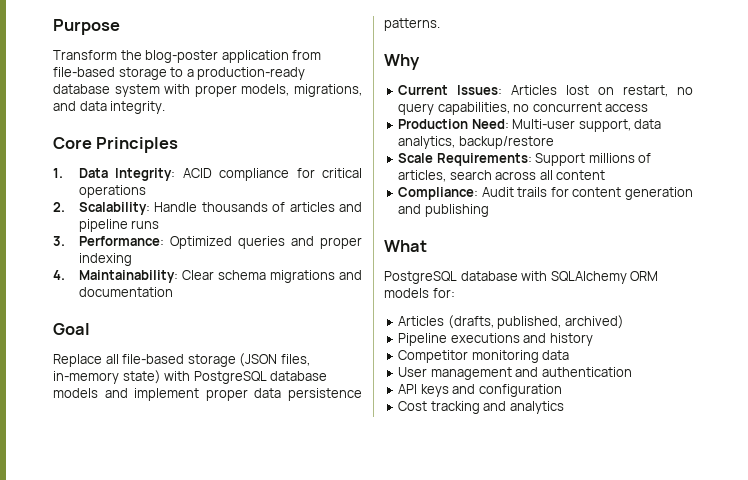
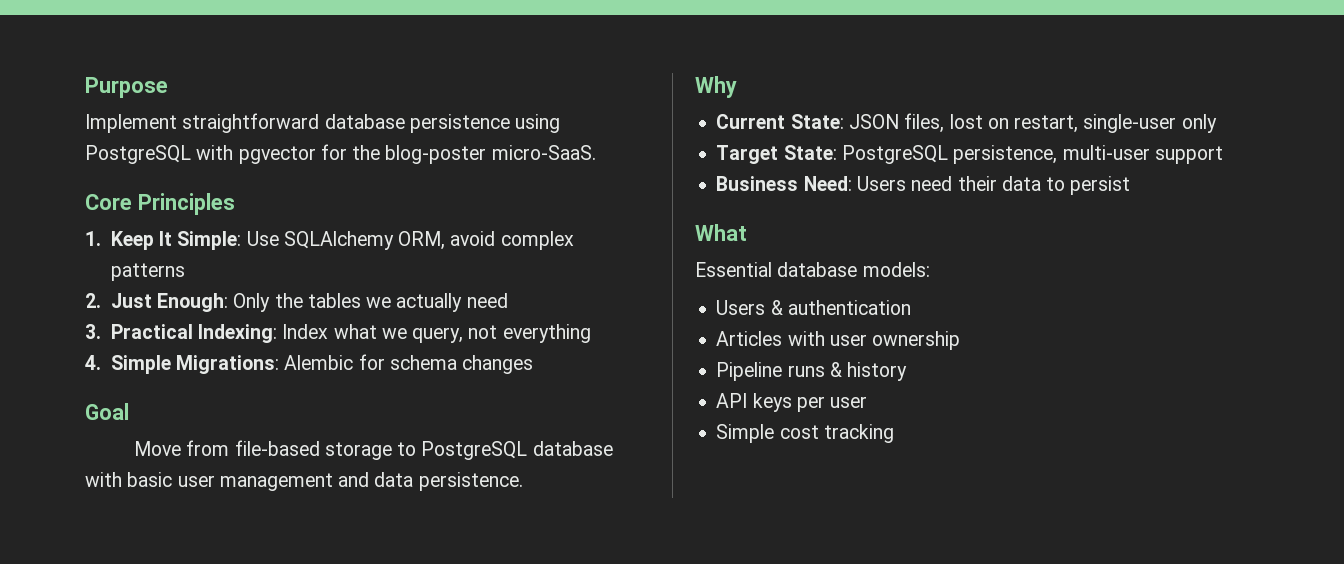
[53,50,322,63] [53,67,306,80] [53,84,362,97] [53,101,166,114] [53,137,179,153] [53,168,362,181] [78,185,146,198] [53,202,362,215] [78,219,160,232] [53,236,362,249] [78,253,132,266] [53,270,362,283] [78,287,173,297] [53,323,90,335] [53,353,310,367] [53,370,328,384] [53,388,362,401] [384,18,440,31] [384,54,420,70] [398,85,693,97] [398,102,649,115] [398,119,662,132] [398,136,554,149] [398,153,652,166] [398,170,606,182] [398,187,693,200] [398,204,489,217] [384,240,427,252] [384,271,659,284] [384,288,455,298] [398,315,624,329] Transform the blog-poster application from file-based storage to a production-ready database system with proper models, migrations, and data integrity. // Core Principles // 1. Data Integrity: ACID compliance for critical operations // 2. Scalability: Handle thousands of articles and pipeline runs // 3. Performance: Optimized queries and proper indexing // 4. Maintainability: Clear schema migrations and documentation // Goal // Replace all file-based storage (JSON files, in-memory state) with PostgreSQL database models and implement proper data persistence patterns. // Why // Current Issues: Articles lost on restart, no query capabilities, no concurrent access // Production Need: Multi-user support, data analytics, backup/restore // Scale Requirements: Support millions of articles, search across all content // Compliance: Audit trails for content generation and publishing // What // PostgreSQL database with SQLAlchemy ORM models for: // Articles (drafts, published, archived) -> [85,113,561,133] [85,144,596,164] [85,193,235,215] [85,231,574,250] [110,263,185,281] [85,293,508,312] [85,324,591,343] [85,354,534,374] [85,403,129,420] [134,440,613,460] [85,472,523,491] [695,76,737,98] [716,113,1217,133] [716,145,1223,164] [716,176,1131,195] [695,224,747,241] [695,262,930,277] [716,300,911,315] [716,331,961,350] Implement straightforward database persistence using PostgreSQL with pgvector for the blog-poster micro-SaaS. // Core Principles // 1. Keep It Simple: Use SQLAlchemy ORM, avoid complex patterns // 2. Just Enough: Only the tables we actually need // 3. Practical Indexing: Index what we query, not everything // 4. Simple Migrations: Alembic for schema changes // Goal // Move from file-based storage to PostgreSQL database with basic user management and data persistence. // Why // Current State: JSON files, lost on restart, single-user only // Target State: PostgreSQL persistence, multi-user support // Business Need: Users need their data to persist // What // Essential database models: // Users & authentication // Articles with user ownership
[450,333,547,343] executions and -> [787,362,842,377] runs &
[398,350,570,363] [398,367,632,380] [398,384,562,397] [398,401,564,414] Competitor monitoring data // User management and authentication // API keys and configuration // Cost tracking and analytics -> [716,393,868,412] [716,424,894,443] API keys per user // Simple cost tracking

